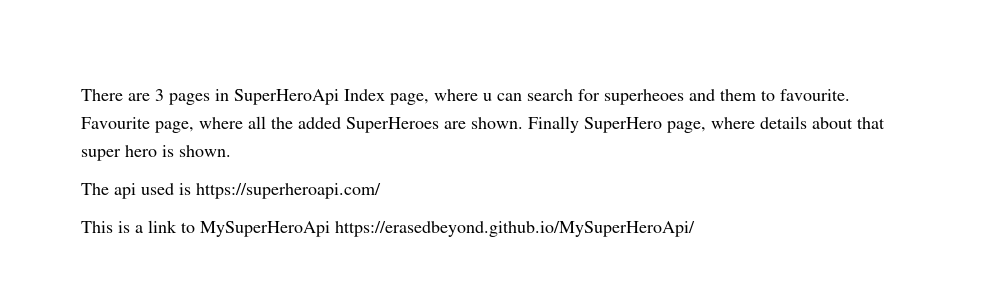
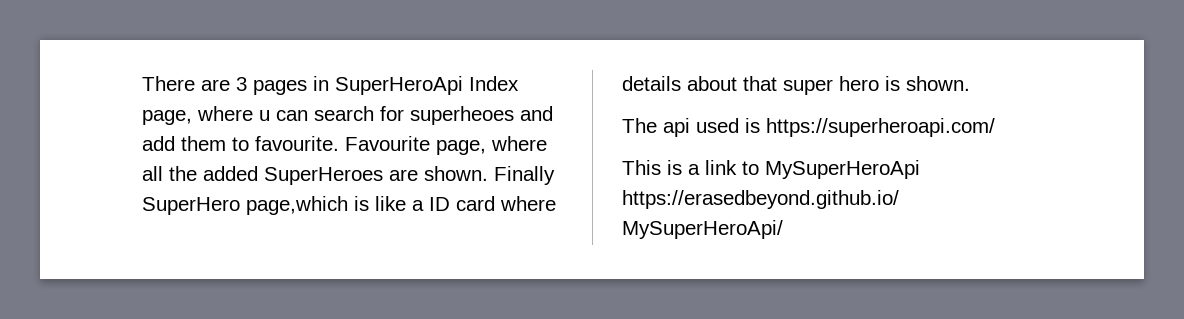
(715, 95) none -> [142,136,175,151] add
[667,121,706,133] page, -> [246,196,495,215] page,which is like a ID card

